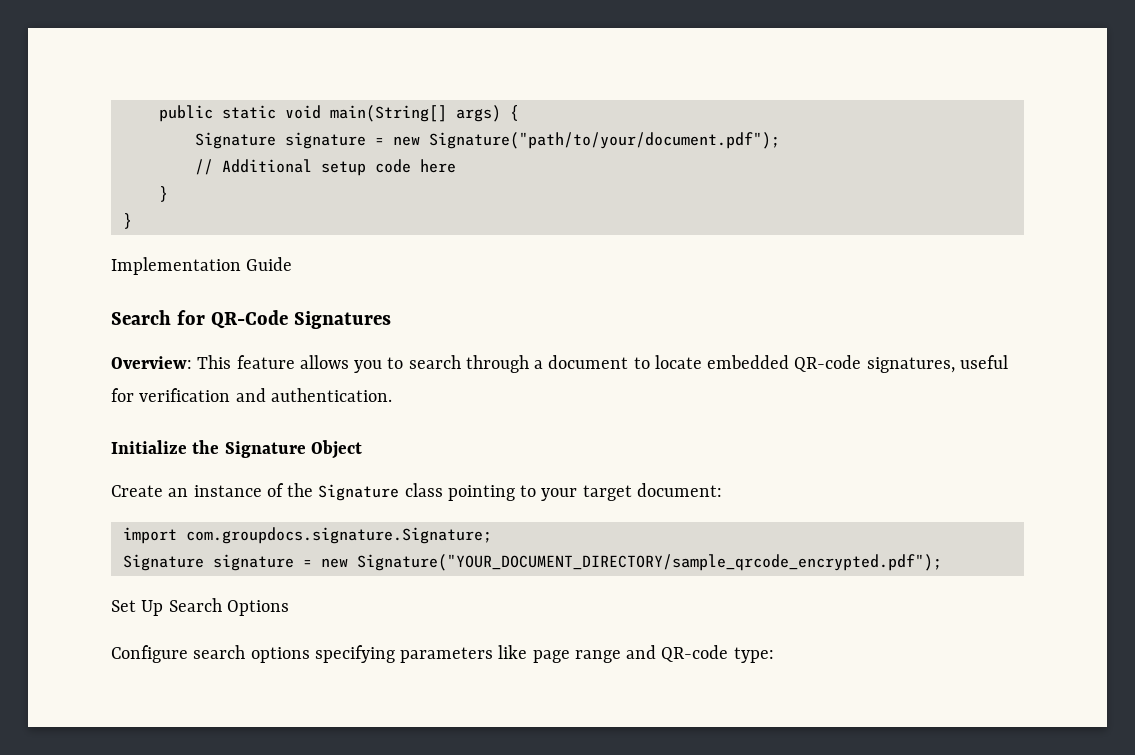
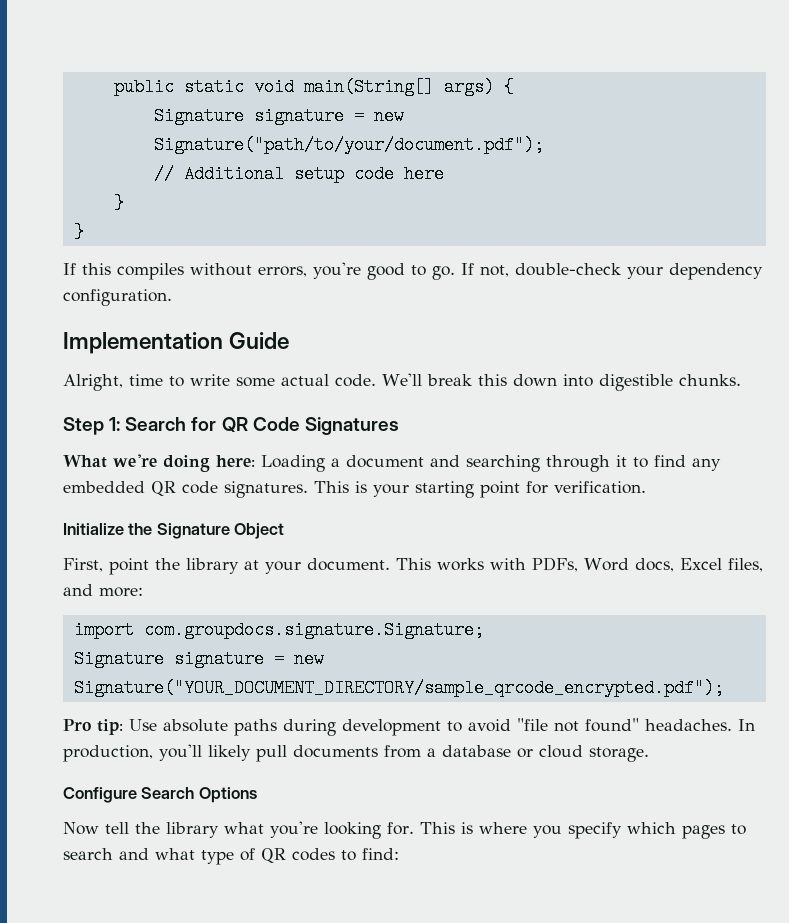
[111,257,293,275] [111,310,391,329] [111,355,1008,373] [111,388,392,402] [111,440,362,459] [111,483,722,501] Implementation Guide // Search for QR-Code Signatures // Overview: This feature allows you to search through a document to locate embedded QR-code signatures, useful for verification and authentication. // Initialize the Signature Object // Create an instance of the Signature class pointing to your target document: -> [63,262,763,280] [63,289,172,306] [63,332,290,354] [63,373,741,391] [63,417,399,435] [63,454,721,472] [63,481,646,498] [63,523,285,539] [63,557,763,575] [63,584,143,597] If this compiles without errors, you're good to go. If not, double-check your dependency configuration. // Implementation Guide // Alright, time to write some actual code. We'll break this down into digestible chunks. // Step 1: Search for QR Code Signatures // What we're doing here: Loading a document and searching through it to find any embedded QR code signatures. This is your starting point for verification. // Initialize the Signature Object // First, point the library at your document. This works with PDFs, Word docs, Excel files, and more:
[111,598,289,616] [111,645,774,663] Set Up Search Options // Configure search options specifying parameters like page range and QR-code type: -> [63,718,755,736] [63,744,649,762] [63,787,257,803] [63,821,746,839] [63,848,399,865] Pro tip: Use absolute paths during development to avoid "file not found" headaches. In production, you'll likely pull documents from a database or cloud storage. // Configure Search Options // Now tell the library what you're looking for. This is where you specify which pages to search and what type of QR codes to find:

